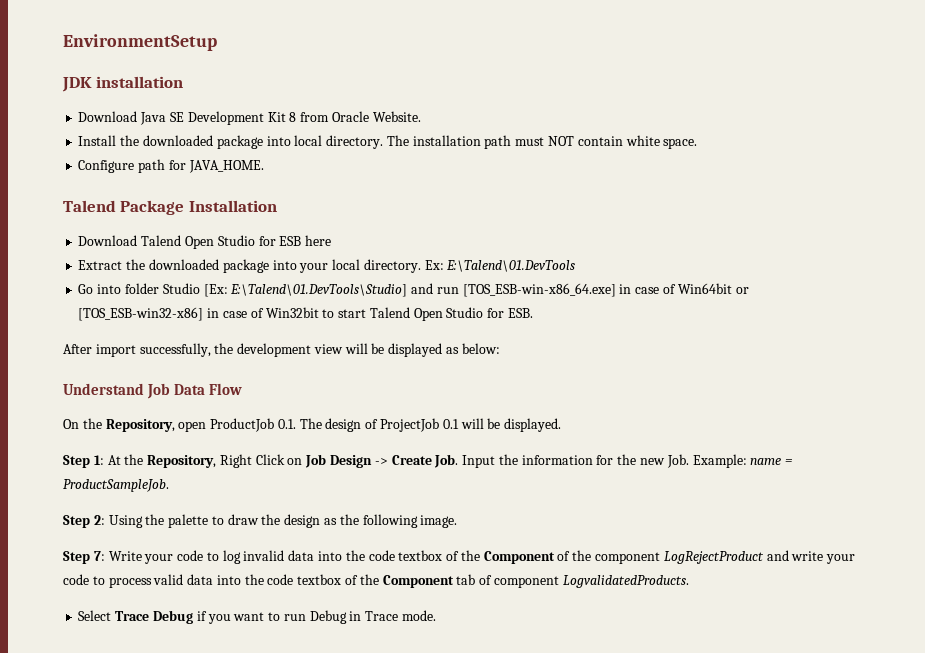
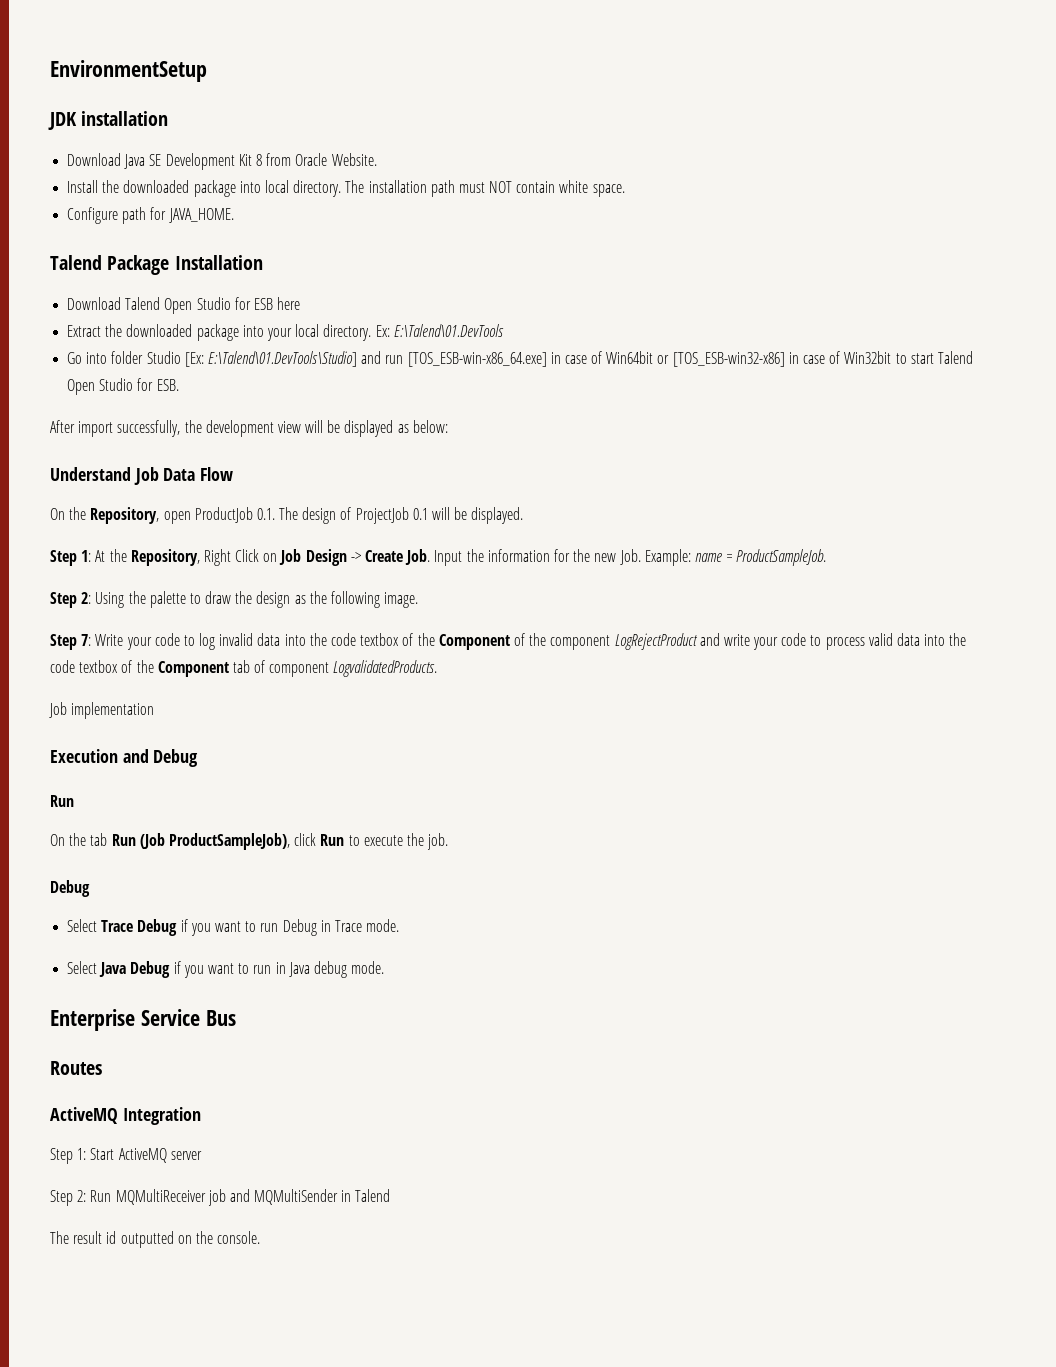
(689, 581) none -> [49,702,155,719] [50,749,199,767] [50,795,74,807] [50,833,449,850] [50,880,90,897] // Job implementation // Execution and Debug // Run // On the tab Run (Job ProductSampleJob), click Run to execute the job. // Debug
(436, 615) none -> [67,961,385,978] [50,1009,236,1031] [50,1061,102,1075] [50,1107,201,1125] [50,1148,202,1164] [50,1189,391,1206] [50,1231,261,1248] // Select Java Debug if you want to run in Java debug mode. // Enterprise Service Bus // Routes // ActiveMQ Integration // Step 1: Start ActiveMQ server // Step 2: Run MQMultiReceiver job and MQMultiSender in Talend // The result id outputted on the console.

